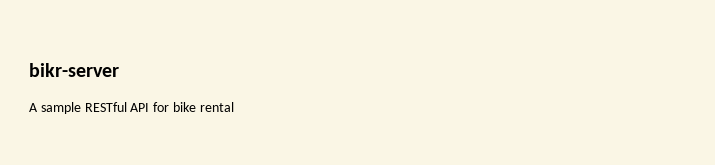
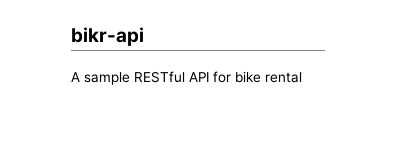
[29,63,119,77] bikr-server -> [71,27,144,46] bikr-api

